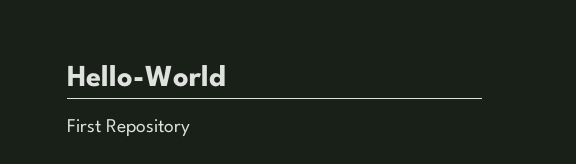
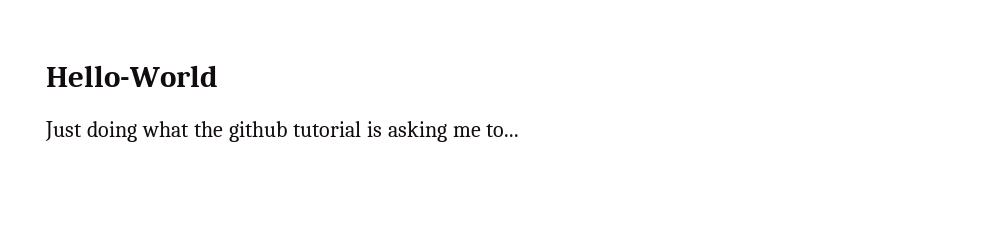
[67,119,191,137] First Repository -> [45,121,520,142] Just doing what the github tutorial is asking me to...

